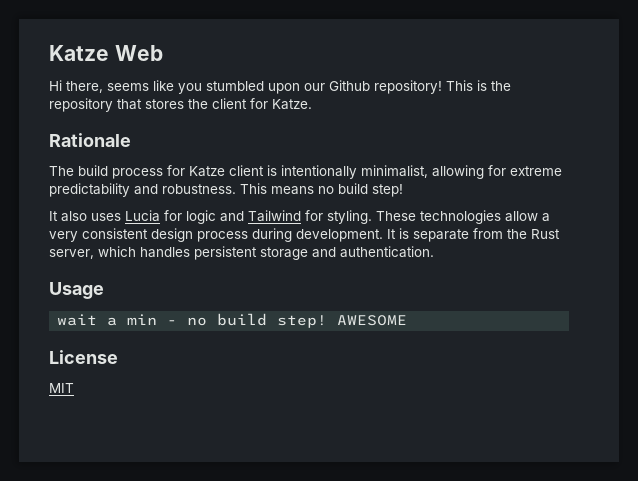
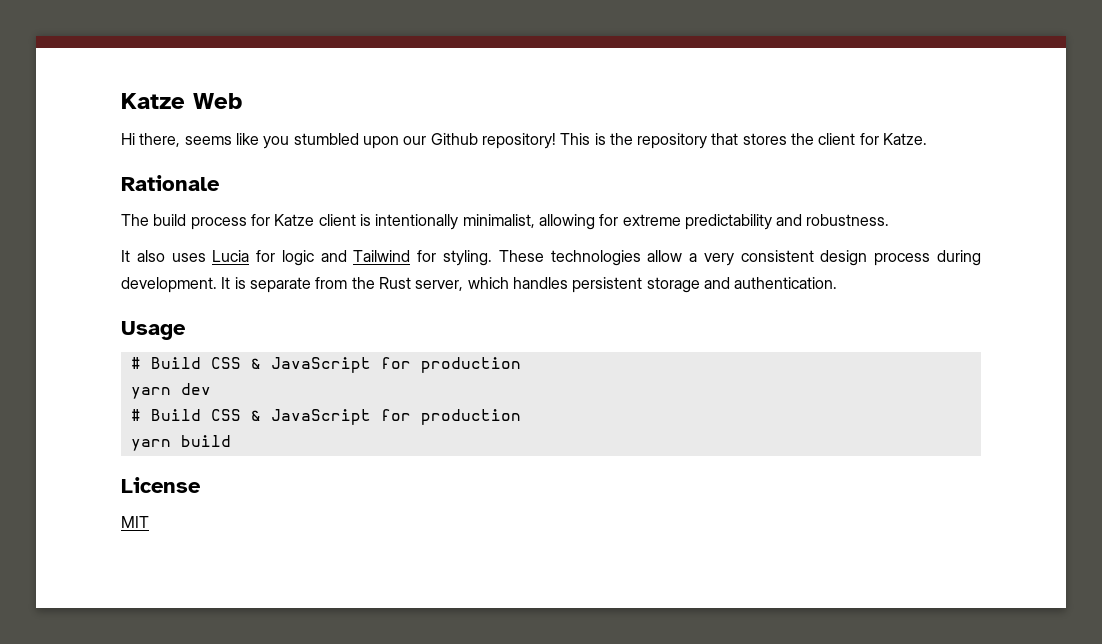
[240,183,403,197] This means no build step! -> (890, 220) none
[57,313,408,328] wait a min - no build step! AWESOME -> [130,357,521,373] [130,383,211,399] [130,409,521,425] [130,435,231,451] # Build CSS & JavaScript for production // yarn dev // # Build CSS & JavaScript for production // yarn build

